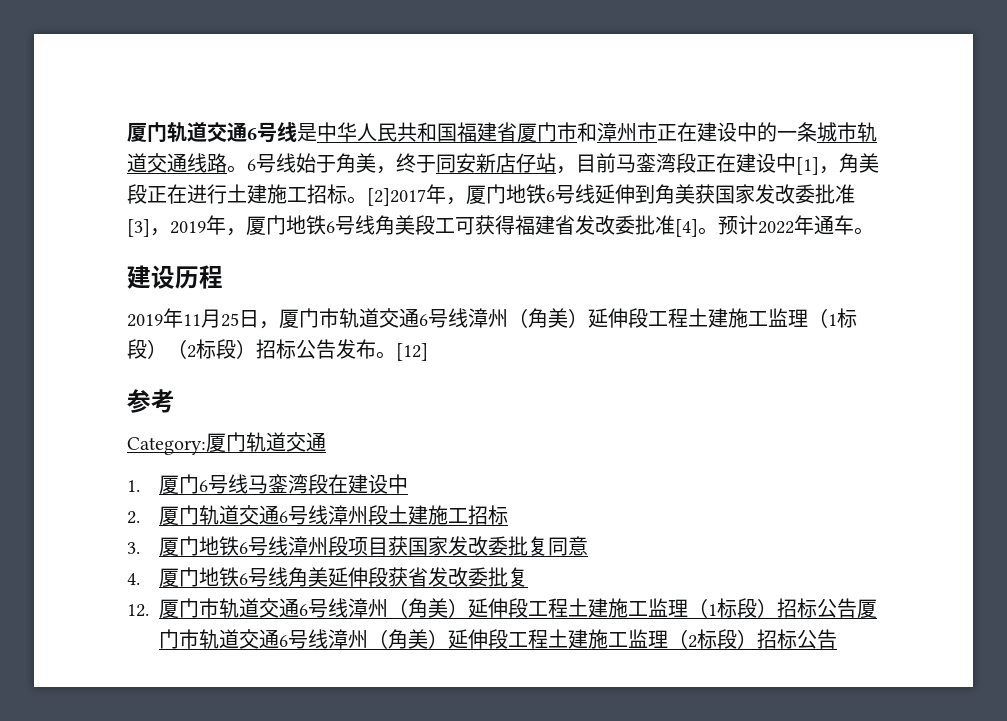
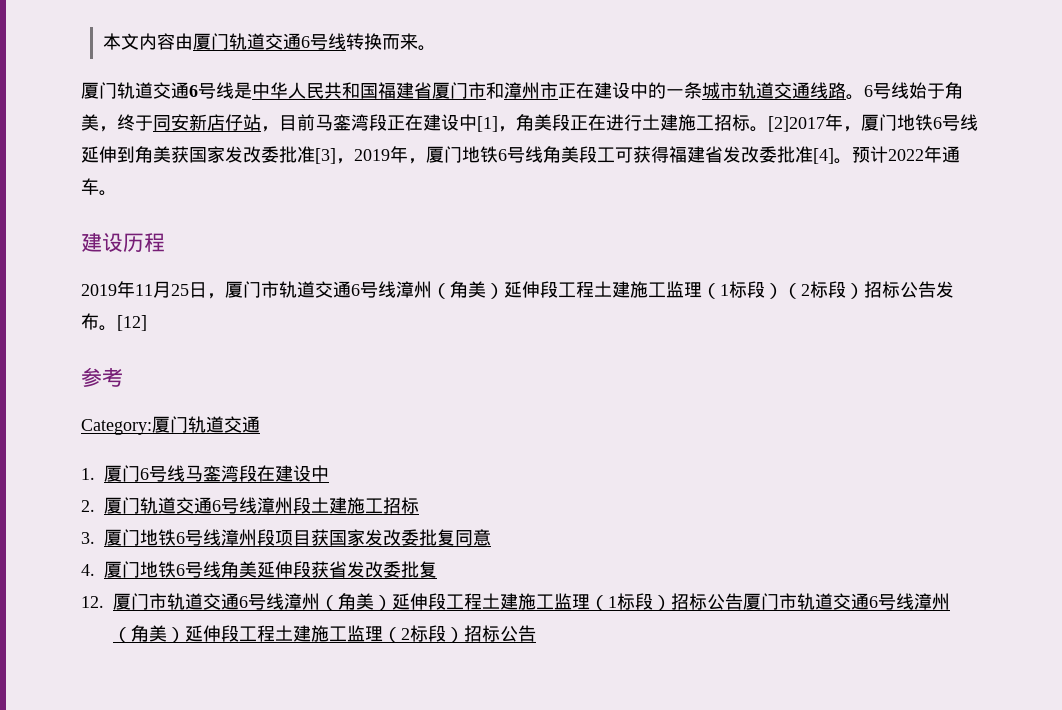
(127, 132) none -> [102,33,436,51] 本文内容由厦门轨道交通6号线转换而来。 //

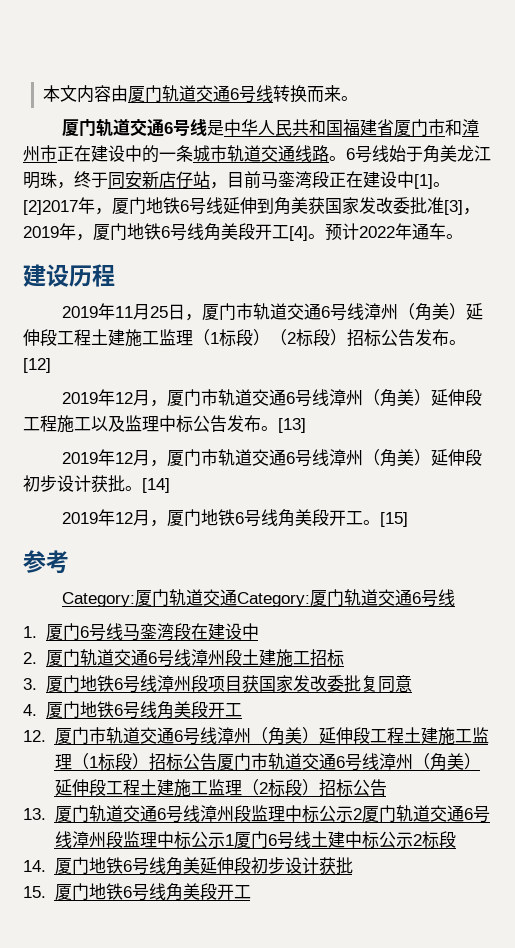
(99, 122) none -> [457,145,491,162] [23,171,57,189] 龙江明珠
[498,114,750,132] ，角美段正在进行土建施工招标 -> (433, 181) none
[597,146,813,163] 工可获得福建省发改委批准 -> [255,224,289,240] 开工
(147, 323) none -> [61,389,482,407] [23,415,306,433] [61,449,482,467] [23,475,170,493] [61,509,408,527] // 2019年12月，厦门市轨道交通6号线漳州（角美）延伸段工程施工以及监理中标公告发布。[13] // 2019年12月，厦门市轨道交通6号线漳州（角美）延伸段初步设计获批。[14] // 2019年12月，厦门地铁6号线角美段开工。[15]
(260, 424) none -> [236,589,455,607] Category:厦门轨道交通6号线
[257,561,437,578] 延伸段获省发改委批复 -> [190,701,242,718] 段开工
(536, 633) none -> [23,805,490,823] [54,831,456,849] [23,857,353,875] [23,883,251,901] // 13.厦门轨道交通6号线漳州段监理中标公示2厦门轨道交通6号线漳州段监理中标公示1厦门6号线土建中标公示2标段 // 14.厦门地铁6号线角美延伸段初步设计获批 // 15.厦门地铁6号线角美段开工

